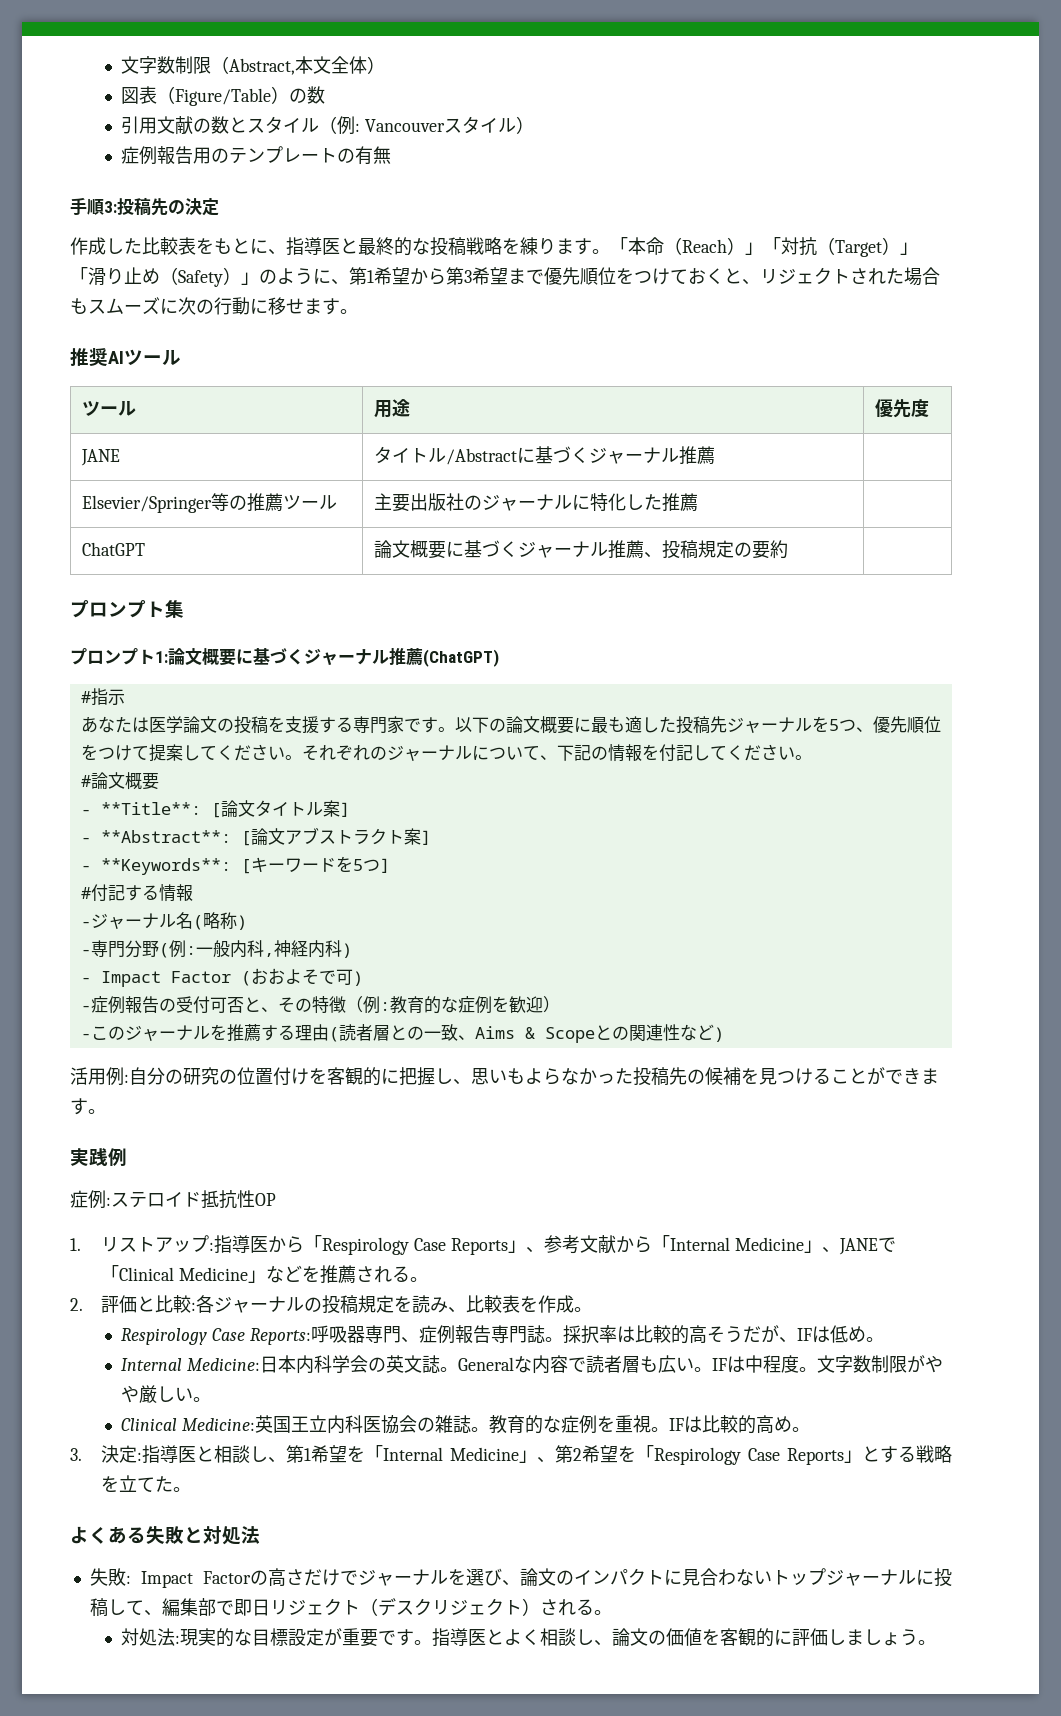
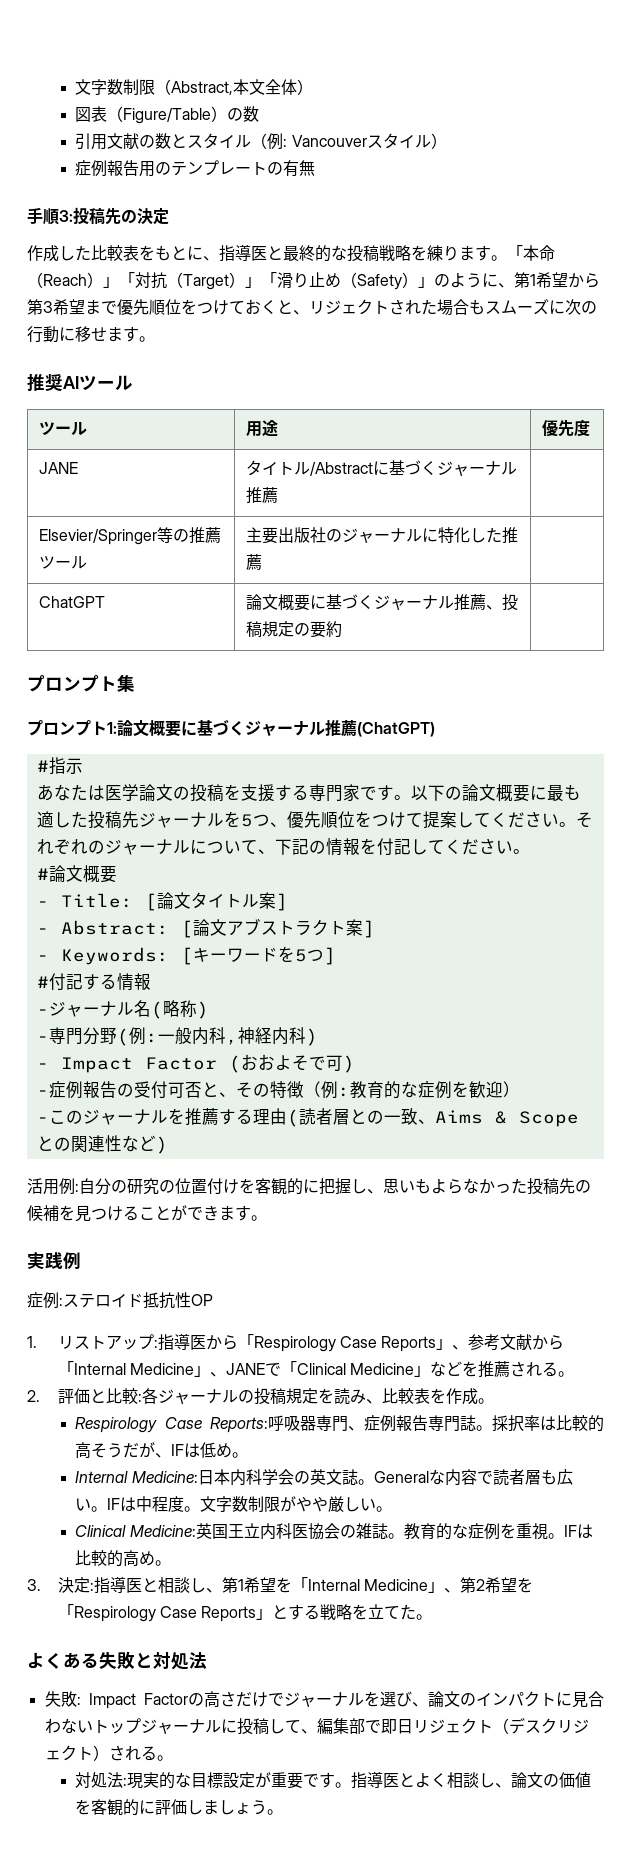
[100,802,201,815] **Title**: -> [60,893,133,908] Title:
[100,830,231,843] **Abstract**: -> [60,920,169,935] Abstract:
[100,858,231,875] **Keywords**: -> [60,947,169,965] Keywords:

